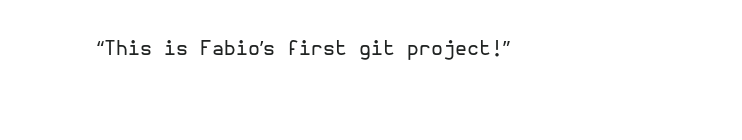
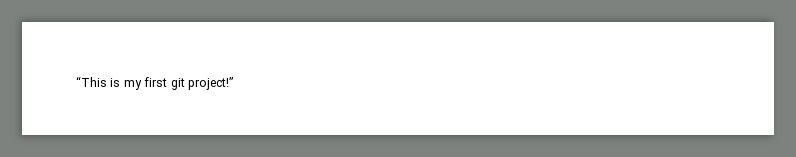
[200,40,275,55] Fabio’s -> [123,80,142,90] my

